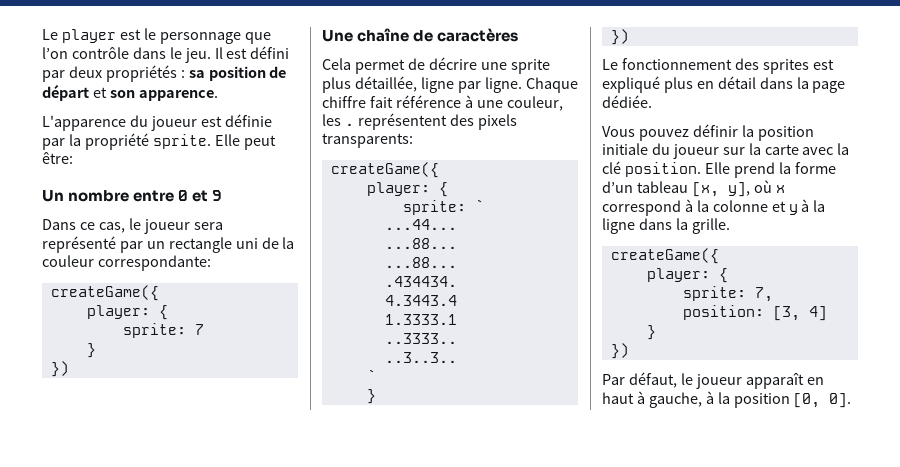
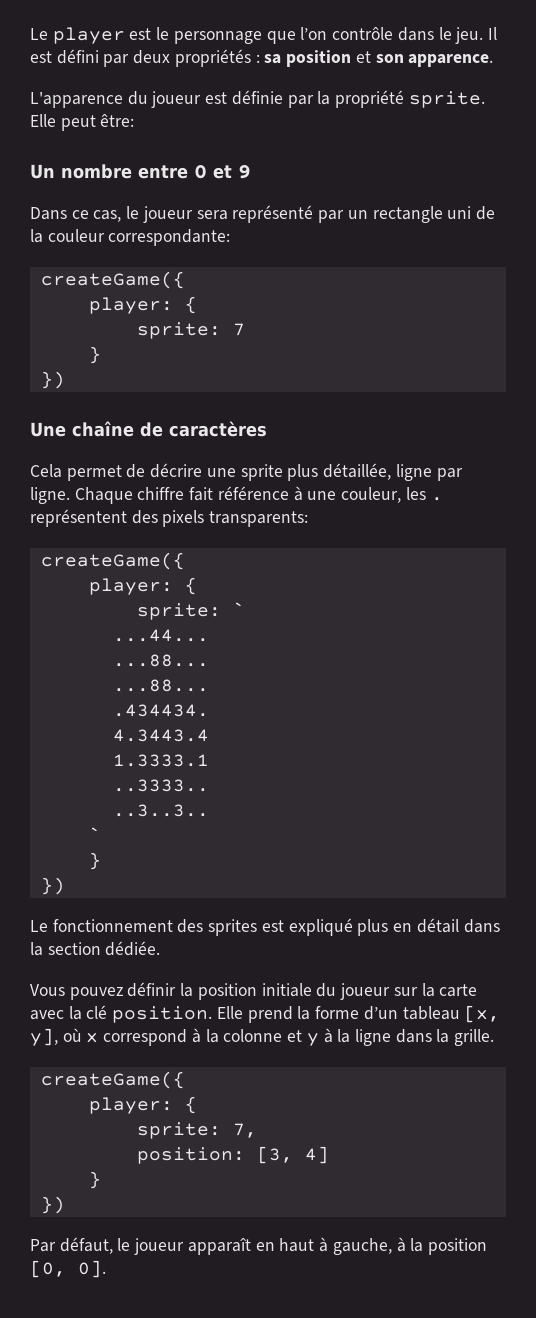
[269,66,287,78] [42,84,89,101] de départ -> (352, 58) none
[812,81,846,93] page -> [47,942,101,955] section

